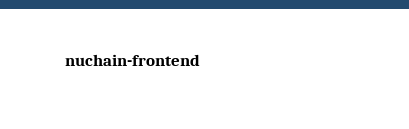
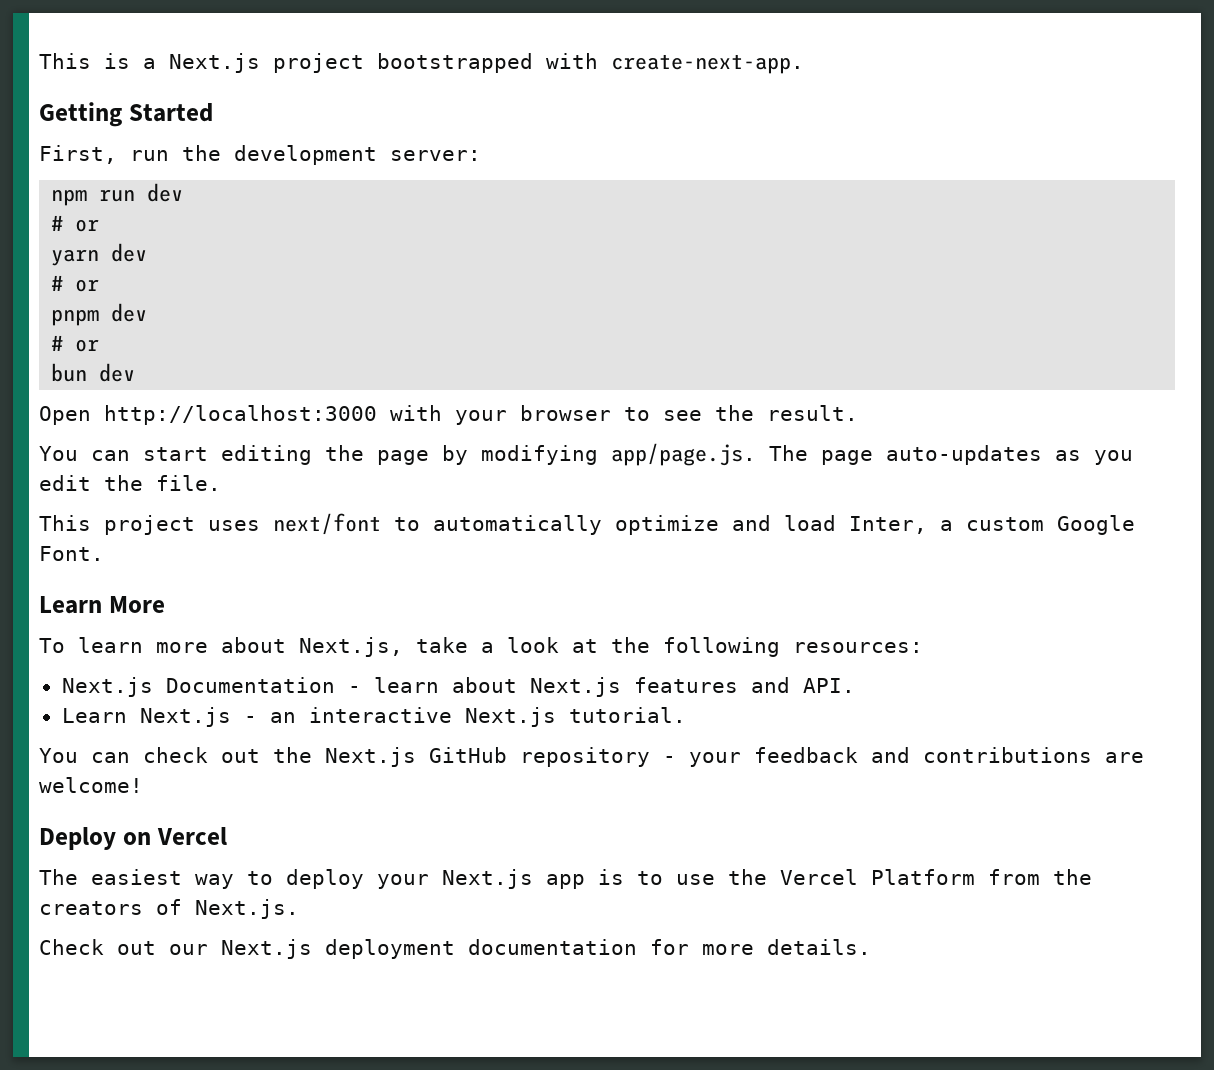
[65,54,200,66] nuchain-frontend -> [39,53,804,74] [39,102,213,127] [39,145,481,165] [51,183,184,206] [51,215,100,232] [51,243,148,266] [51,275,100,292] [51,303,148,326] [51,335,100,352] [51,363,136,382] [39,405,858,425] [39,443,1133,466] [39,475,221,491] [39,513,1135,535] [39,546,104,561] [39,596,165,614] [39,637,923,657] [61,677,855,697] [61,707,686,727] [39,747,1144,767] [39,777,143,793] [39,827,227,850] [39,869,1092,889] [39,899,299,919] [39,939,871,959] This is a Next.js project bootstrapped with create-next-app. // Getting Started // First, run the development server: // npm run dev // # or // yarn dev // # or // pnpm dev // # or // bun dev // Open http://localhost:3000 with your browser to see the result. // You can start editing the page by modifying app/page.js. The page auto-updates as you edit the file. // This project uses next/font to automatically optimize and load Inter, a custom Google Font. // Learn More // To learn more about Next.js, take a look at the following resources: // Next.js Documentation - learn about Next.js features and API. // Learn Next.js - an interactive Next.js tutorial. // You can check out the Next.js GitHub repository - your feedback and contributions are welcome! // Deploy on Vercel // The easiest way to deploy your Next.js app is to use the Vercel Platform from the creators of Next.js. // Check out our Next.js deployment documentation for more details.

